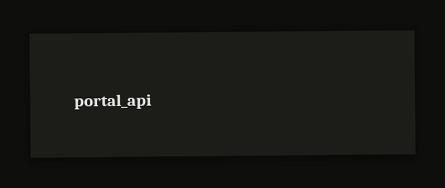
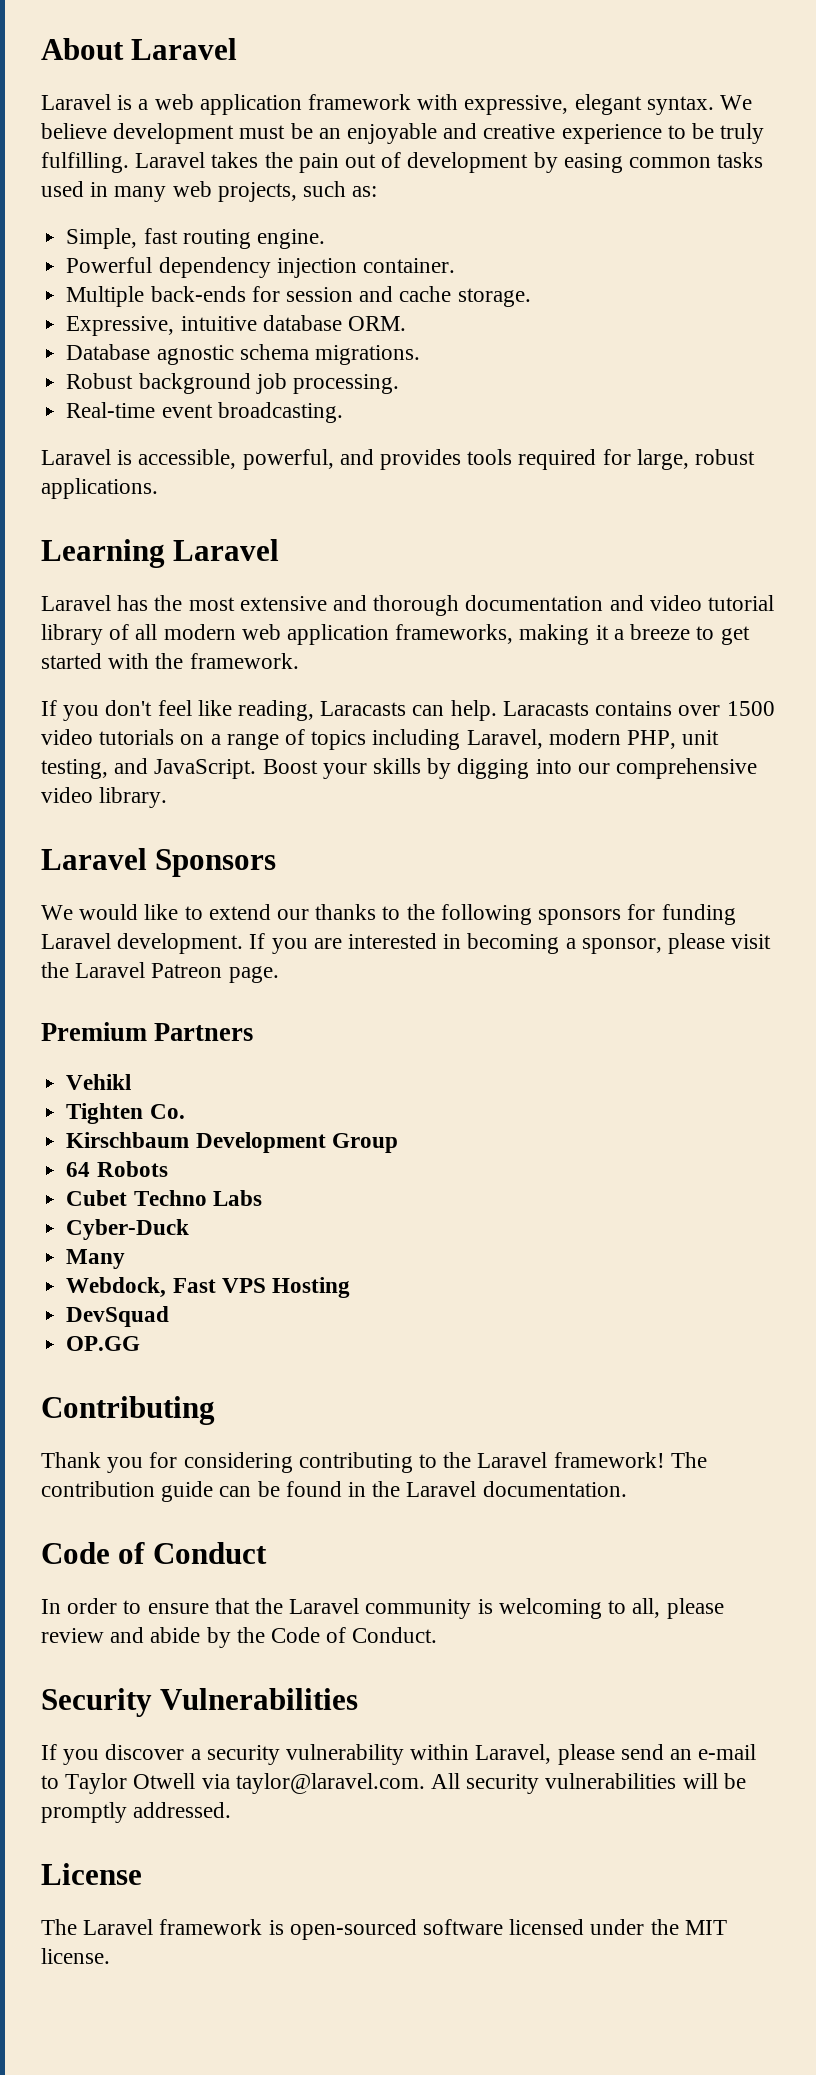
[73,93,152,110] portal_api -> [41,38,238,60] [41,94,753,115] [41,123,765,144] [41,152,764,173] [41,181,378,202] [66,228,325,249] [66,257,455,278] [66,286,531,307] [66,315,406,336] [66,344,420,365] [66,373,399,394] [66,402,343,423] [41,449,756,470] [41,478,158,499] [41,539,280,568] [41,595,775,616] [41,624,750,645] [41,653,299,669] [41,700,775,721] [41,729,720,750] [41,758,758,779] [41,787,168,808] [41,848,277,877] [41,904,736,925] [41,933,772,954] [41,962,279,983] [41,1022,254,1041] [66,1074,132,1090] [66,1103,185,1124] [66,1132,398,1153] [66,1161,168,1177] [66,1190,262,1206] [66,1219,190,1240] [66,1249,126,1269] [66,1277,350,1298] [66,1306,170,1327] [66,1336,141,1351] [41,1396,215,1425] [41,1452,707,1473] [41,1481,627,1502] [41,1542,267,1564] [41,1598,724,1619] [41,1627,438,1648] [41,1688,359,1717] [41,1744,757,1765] [41,1773,746,1794] [41,1802,232,1823] [41,1863,142,1885] [41,1919,727,1940] [41,1948,110,1964] About Laravel // Laravel is a web application framework with expressive, elegant syntax. We believe development must be an enjoyable and creative experience to be truly fulfilling. Laravel takes the pain out of development by easing common tasks used in many web projects, such as: // Simple, fast routing engine. // Powerful dependency injection container. // Multiple back-ends for session and cache storage. // Expressive, intuitive database ORM. // Database agnostic schema migrations. // Robust background job processing. // Real-time event broadcasting. // Laravel is accessible, powerful, and provides tools required for large, robust applications. // Learning Laravel // Laravel has the most extensive and thorough documentation and video tutorial library of all modern web application frameworks, making it a breeze to get started with the framework. // If you don't feel like reading, Laracasts can help. Laracasts contains over 1500 video tutorials on a range of topics including Laravel, modern PHP, unit testing, and JavaScript. Boost your skills by digging into our comprehensive video library. // Laravel Sponsors // We would like to extend our thanks to the following sponsors for funding Laravel development. If you are interested in becoming a sponsor, please visit the Laravel Patreon page. // Premium Partners // Vehikl // Tighten Co. // Kirschbaum Development Group // 64 Robots // Cubet Techno Labs // Cyber-Duck // Many // Webdock, Fast VPS Hosting // DevSquad // OP.GG // Contributing // Thank you for considering contributing to the Laravel framework! The contribution guide can be found in the Laravel documentation. // Code of Conduct // In order to ensure that the Laravel community is welcoming to all, please review and abide by the Code of Conduct. // Security Vulnerabilities // If you discover a security vulnerability within Laravel, please send an e-mail to Taylor Otwell via taylor@laravel.com. All security vulnerabilities will be promptly addressed. // License // The Laravel framework is open-sourced software licensed under the MIT license.

